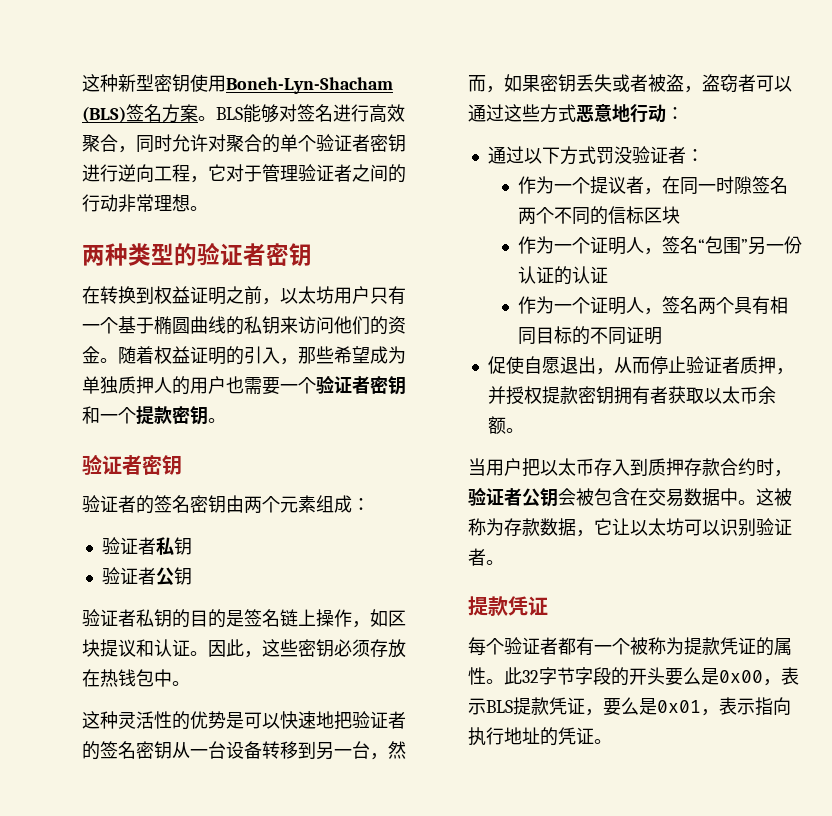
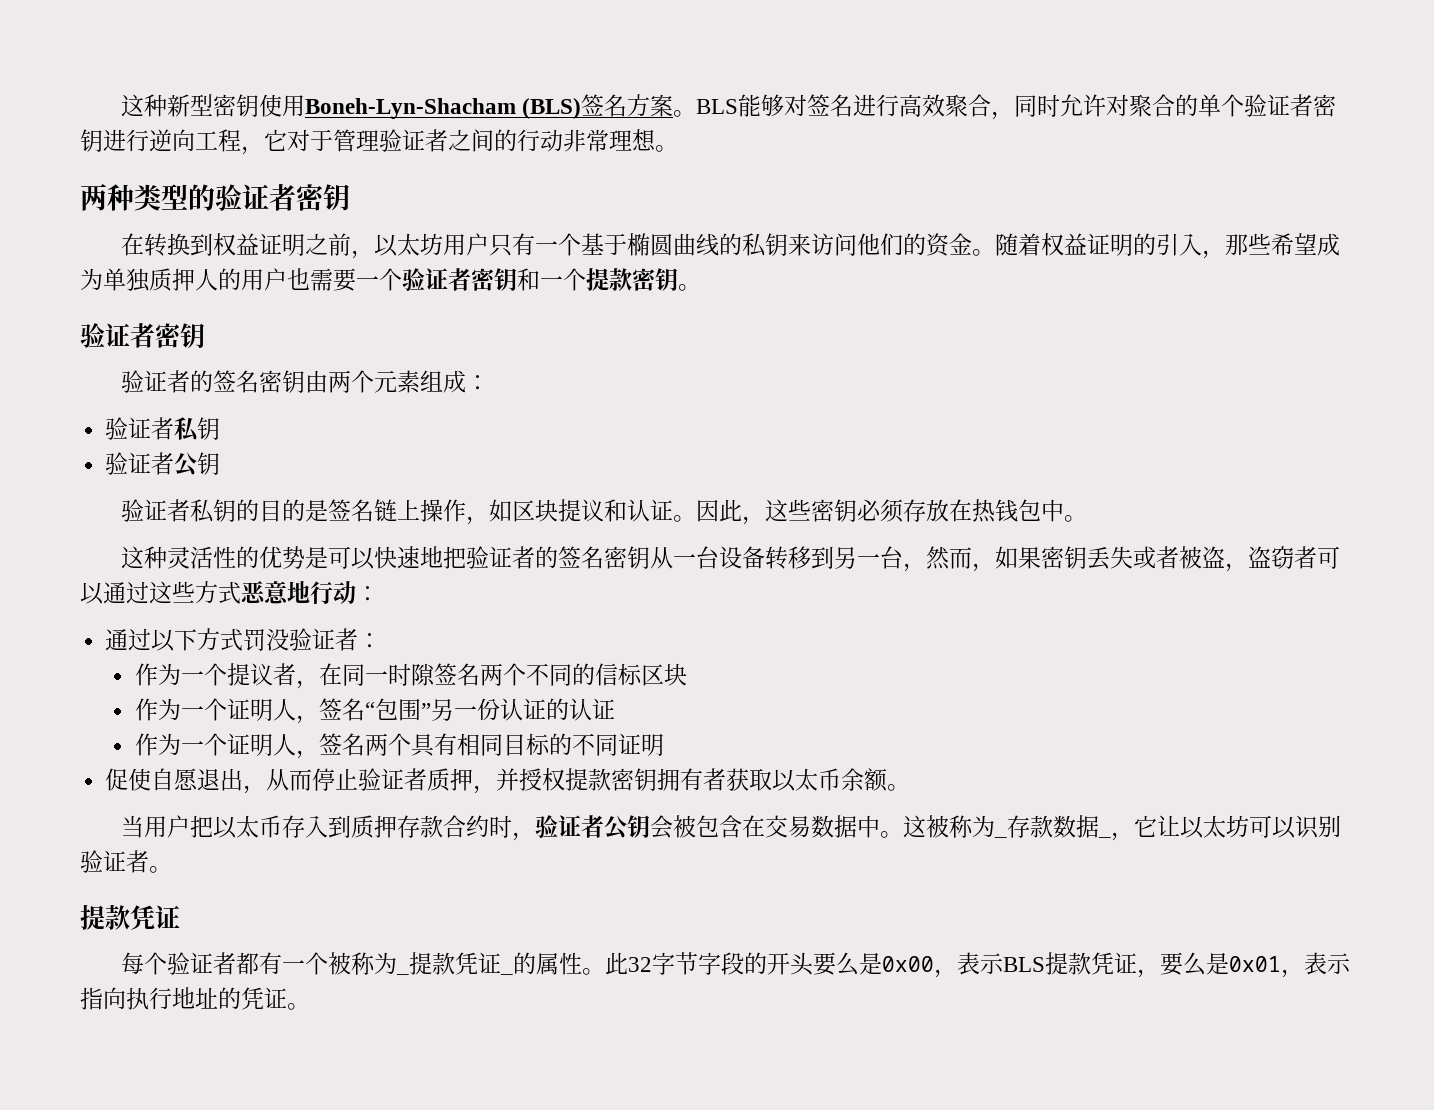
(504, 527) none -> [993,835,1007,838] _
(576, 527) none -> [1097,835,1111,838] _
[684,637,756,655] 提款凭证 -> [395,952,513,975] _提款凭证_

